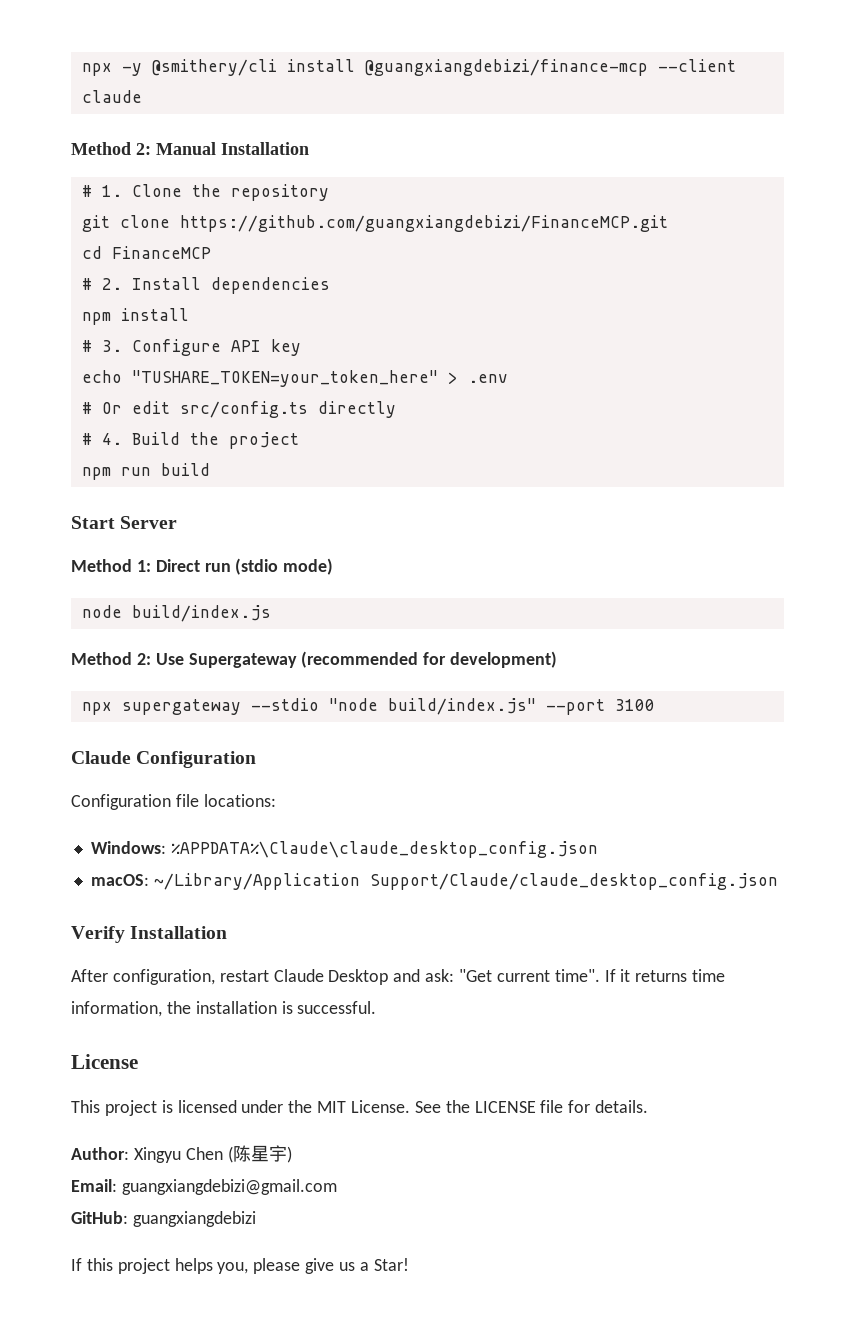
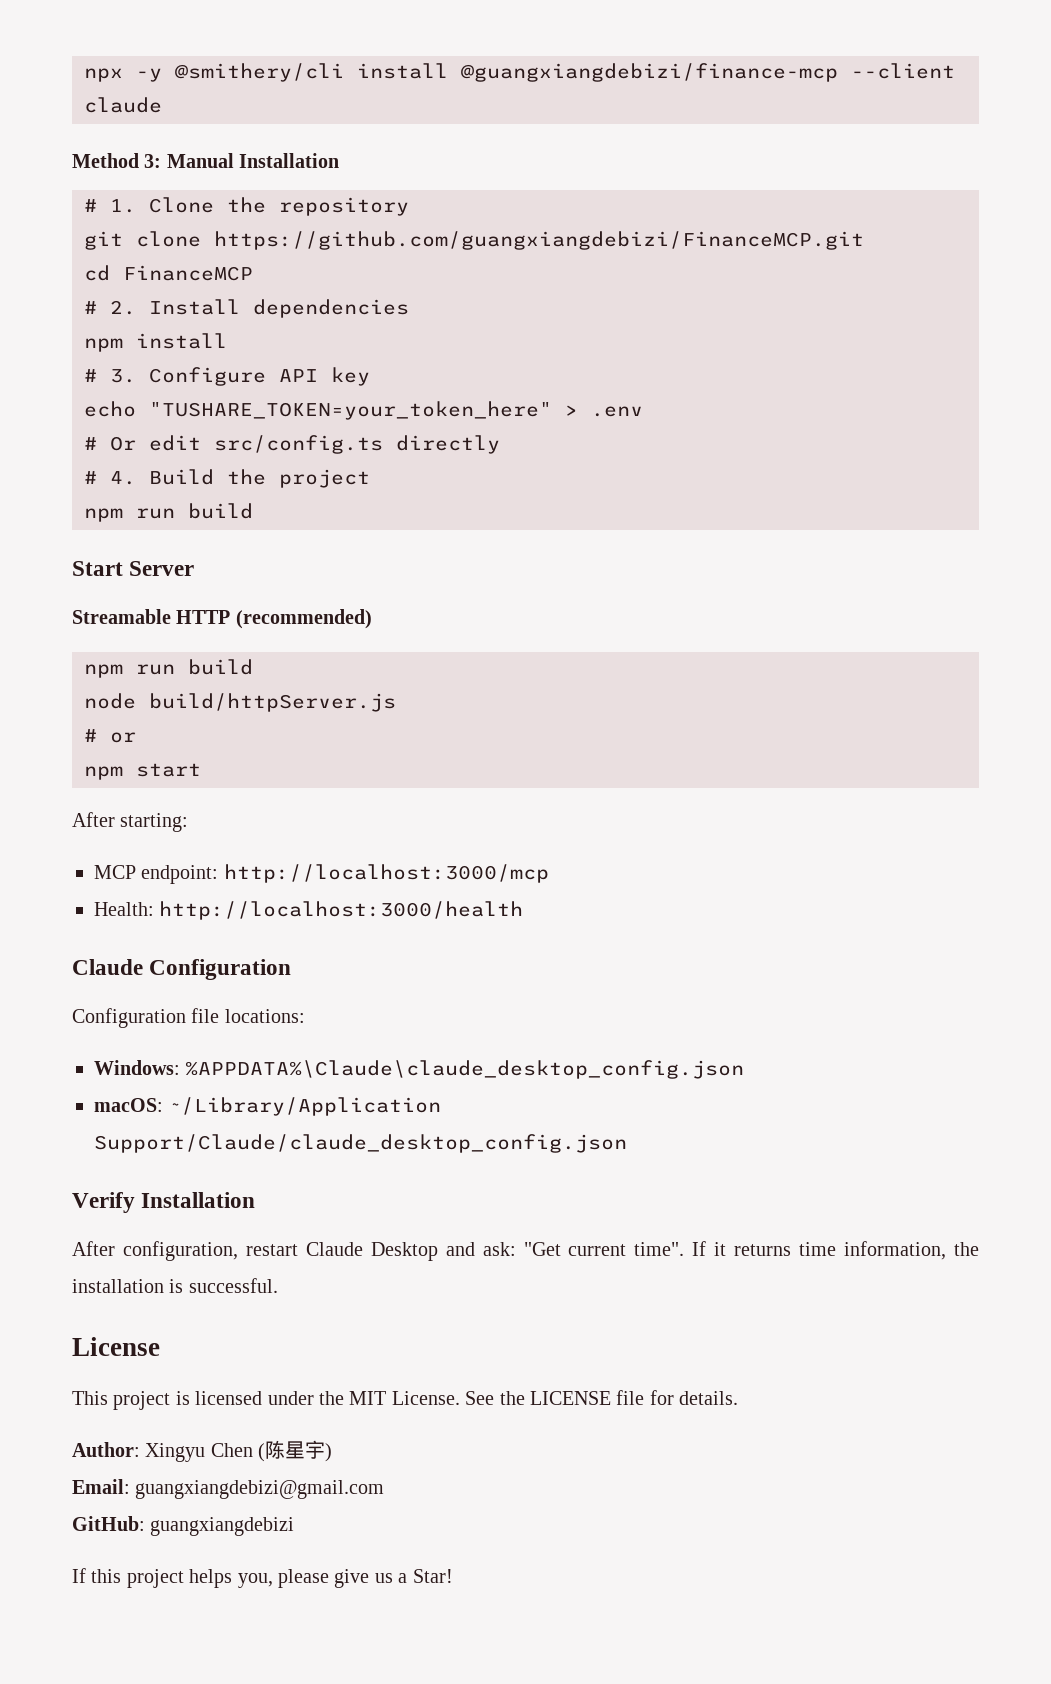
[136,143,151,155] 2: -> [144,154,162,168] 3:
[71,558,334,575] [81,605,271,622] [71,651,558,668] [81,698,655,715] Method 1: Direct run (stdio mode) // node build/index.js // Method 2: Use Supergateway (recommended for development) // npx supergateway --stdio "node build/index.js" --port 3100 -> [72,609,372,629] [84,659,253,678] [84,693,396,712] [84,729,136,743] [84,763,201,780] [72,812,189,832] [94,864,549,884] [94,901,524,920] Streamable HTTP (recommended) // npm run build // node build/httpServer.js // # or // npm start // After starting: // MCP endpoint: http://localhost:3000/mcp // Health: http://localhost:3000/health

